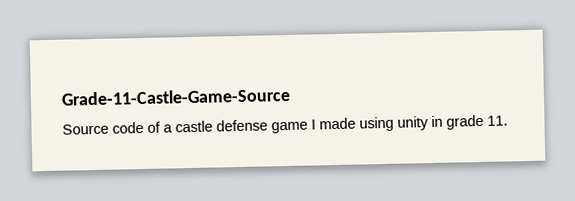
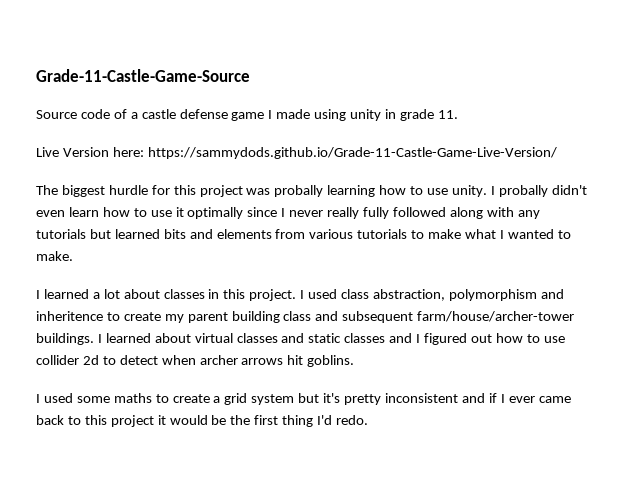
(508, 120) none -> [36,147,557,159] [36,185,587,197] [36,207,540,219] [36,229,571,239] [36,251,73,261] [36,289,564,301] [36,311,575,323] [36,333,565,345] [36,355,355,367] [36,393,571,405] [36,415,369,427] // Live Version here: https://sammydods.github.io/Grade-11-Castle-Game-Live-Version/ // The biggest hurdle for this project was probally learning how to use unity. I probally didn't even learn how to use it optimally since I never really fully followed along with any tutorials but learned bits and elements from various tutorials to make what I wanted to make. // I learned a lot about classes in this project. I used class abstraction, polymorphism and inheritence to create my parent building class and subsequent farm/house/archer-tower buildings. I learned about virtual classes and static classes and I figured out how to use collider 2d to detect when archer arrows hit goblins. // I used some maths to create a grid system but it's pretty inconsistent and if I ever came back to this project it would be the first thing I'd redo.

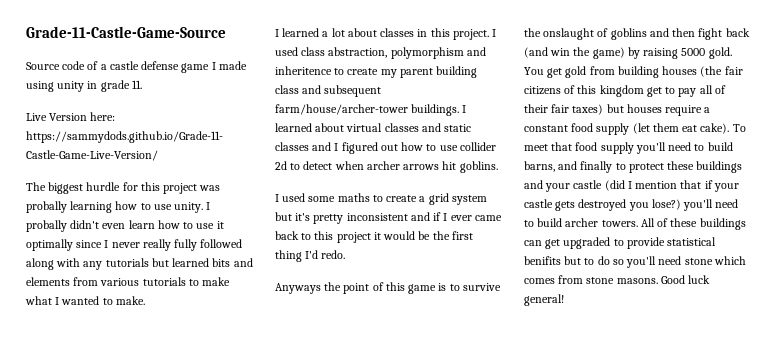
(369, 420) none -> [275,282,501,294] [524,28,750,40] [524,47,732,59] [524,66,743,78] [524,85,726,97] [524,104,711,116] [524,123,746,135] [524,142,733,154] [524,161,743,173] [524,180,739,192] [524,199,739,211] [524,218,746,230] [524,237,717,249] [524,256,746,268] [524,275,711,284] [524,294,564,306] // Anyways the point of this game is to survive the onslaught of goblins and then fight back (and win the game) by raising 5000 gold. You get gold from building houses (the fair citizens of this kingdom get to pay all of their fair taxes) but houses require a constant food supply (let them eat cake). To meet that food supply you'll need to build barns, and finally to protect these buildings and your castle (did I mention that if your castle gets destroyed you lose?) you'll need to build archer towers. All of these buildings can get upgraded to provide statistical benifits but to do so you'll need stone which comes from stone masons. Good luck general!

